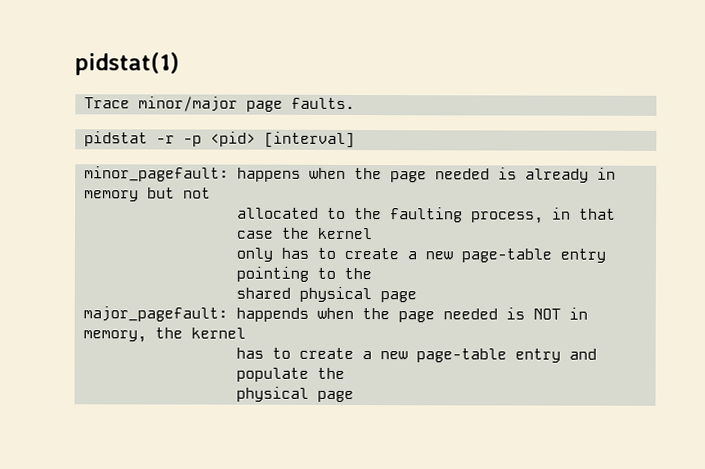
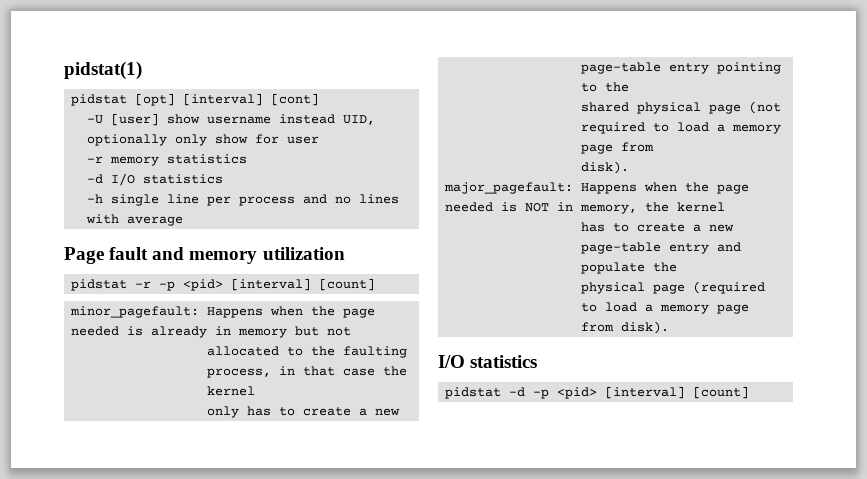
[84,96,355,112] Trace minor/major page faults. -> [70,93,319,106] [86,113,375,126] [86,134,319,146] [86,154,247,166] [86,173,223,186] [86,194,399,206] [85,214,183,226] [64,247,345,264] pidstat [opt] [interval] [cont] // -U [user] show username instead UID, optionally only show for user // -r memory statistics // -d I/O statistics // -h single line per process and no lines with average // Page fault and memory utilization
(355, 140) none -> [318,278,375,291] [count]
[237,167,301,182] happens -> [206,307,263,318] Happens
(417, 297) none -> [748,101,781,114] [580,122,781,134] [580,142,654,154] [580,161,629,174] (not required to load a memory page from // disk).
[236,307,309,322] happends -> [580,183,637,194] Happens
(354, 396) none -> [692,281,765,294] [580,302,749,314] [580,321,669,334] [438,355,538,368] [444,386,749,399] (required to load a memory page from disk). // I/O statistics // pidstat -d -p <pid> [interval] [count]

